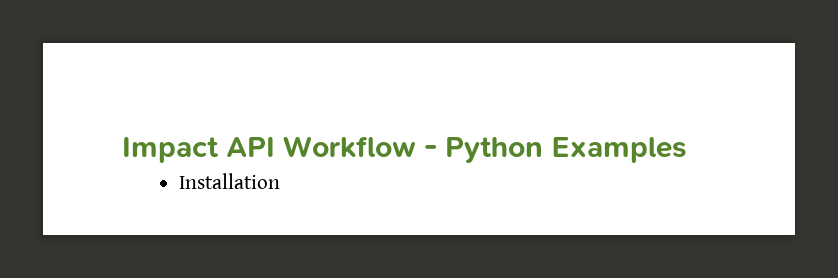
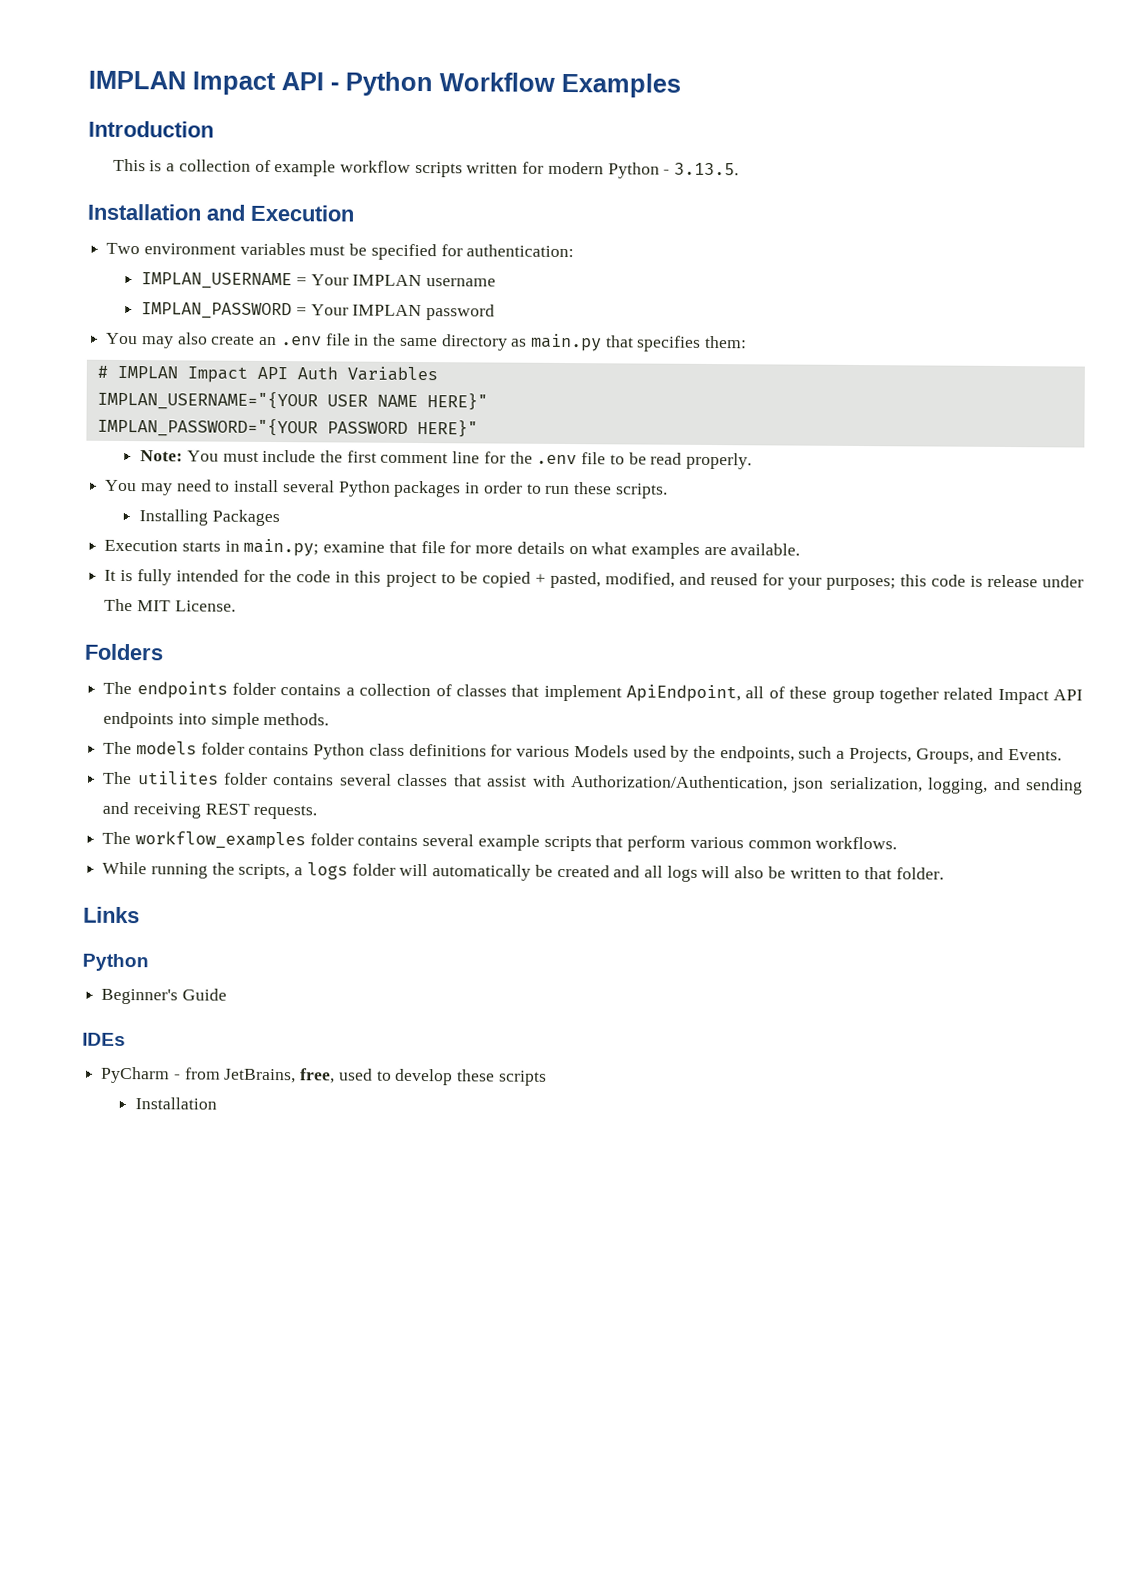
[122,136,417,163] Impact API Workflow -> [88,70,324,96] IMPLAN Impact API
(544, 150) none -> [439,72,555,92] Workflow
(686, 150) none -> [88,120,214,138] [112,158,740,179] [87,203,354,222] [106,242,575,261] [141,272,497,290] [141,302,496,321] [106,332,748,352] [96,365,438,383] [96,390,488,411] [96,417,478,438] [140,449,753,470] [105,479,668,499] [139,509,280,527] [104,538,801,559] [104,569,1084,591] [104,598,236,612] [84,643,163,661] [103,681,1083,705] [103,711,330,729] [103,741,1063,764] [103,771,1083,795] [102,801,318,820] [102,831,898,852] [102,861,944,882] [83,906,140,924] [82,953,149,972] [101,988,227,1005] [82,1032,126,1047] [101,1066,547,1086] // Introduction // This is a collection of example workflow scripts written for modern Python - 3.13.5. // Installation and Execution // Two environment variables must be specified for authentication: // IMPLAN_USERNAME = Your IMPLAN username // IMPLAN_PASSWORD = Your IMPLAN password // You may also create an .env file in the same directory as main.py that specifies them: // # IMPLAN Impact API Auth Variables // IMPLAN_USERNAME="{YOUR USER NAME HERE}" // IMPLAN_PASSWORD="{YOUR PASSWORD HERE}" // Note: You must include the first comment line for the .env file to be read properly. // You may need to install several Python packages in order to run these scripts. // Installing Packages // Execution starts in main.py; examine that file for more details on what examples are available. // It is fully intended for the code in this project to be copied + pasted, modified, and reused for your purposes; this code is release under The MIT License. // Folders // The endpoints folder contains a collection of classes that implement ApiEndpoint, all of these group together related Impact API endpoints into simple methods. // The models folder contains Python class definitions for various Models used by the endpoints, such a Projects, Groups, and Events. // The utilites folder contains several classes that assist with Authorization/Authentication, json serialization, logging, and sending and receiving REST requests. // The workflow_examples folder contains several example scripts that perform various common workflows. // While running the scripts, a logs folder will automatically be created and all logs will also be written to that folder. // Links // Python // Beginner's Guide // IDEs // PyCharm - from JetBrains, free, used to develop these scripts

